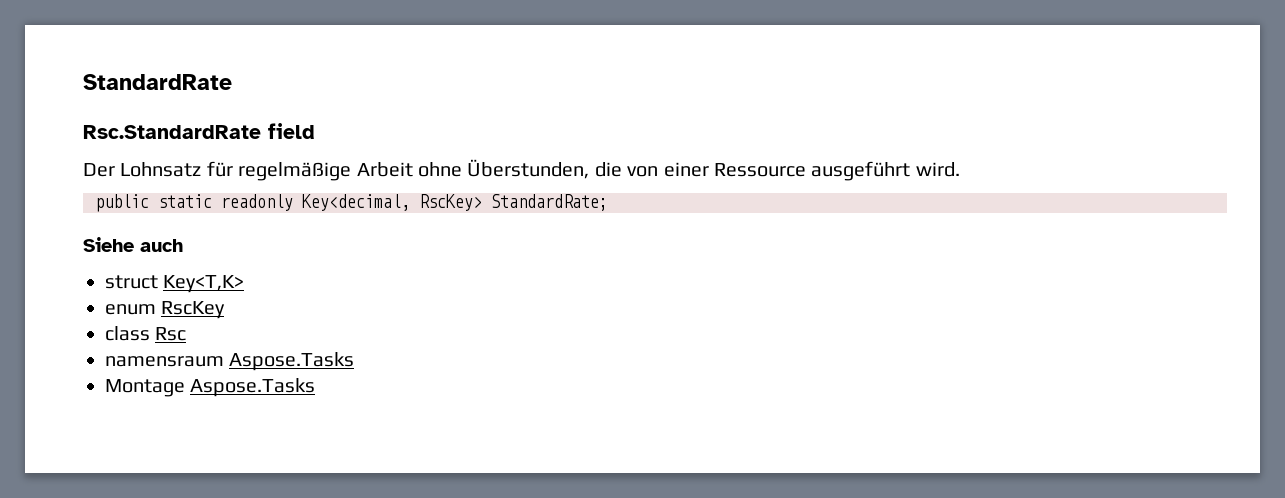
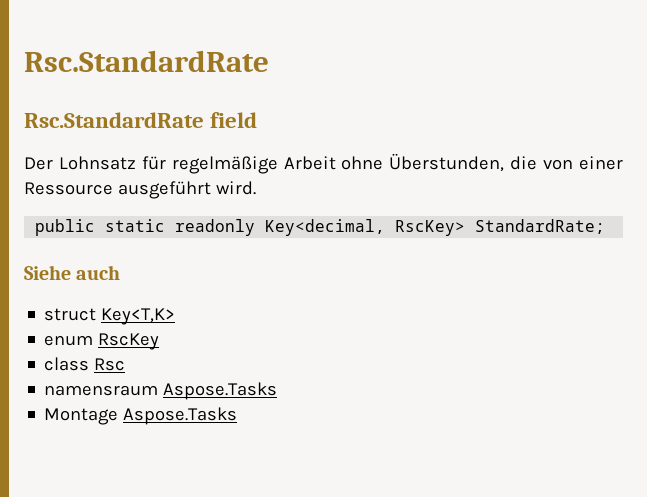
[83,74,232,90] StandardRate -> [24,50,269,72] Rsc.StandardRate

